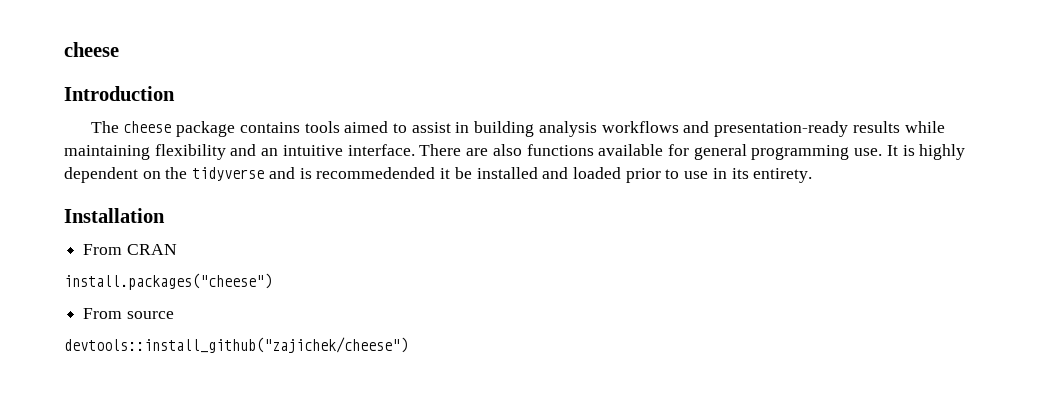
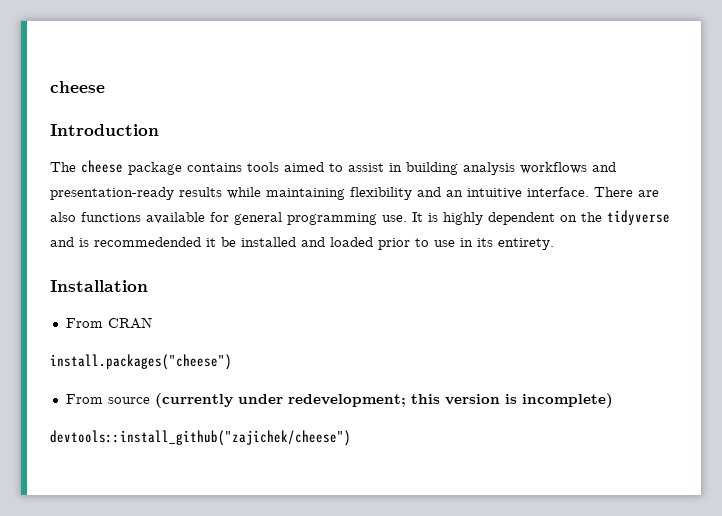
(174, 315) none -> [154,393,613,408] (currently under redevelopment; this version is incomplete)

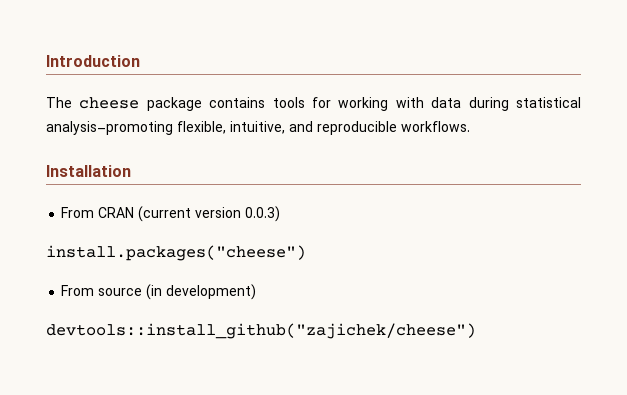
[50,81,105,93] cheese // -> (46, 61) none
[284,162,616,175] [50,187,659,200] [50,210,670,225] [50,237,554,250] aimed to assist in building analysis workflows and presentation-ready results while maintaining flexibility and an intuitive interface. There are also functions available for general programming use. It is highly dependent on the tidyverse and is recommedended it be installed and loaded prior to use in its entirety. -> [312,97,581,111] [46,121,470,135] for working with data during statistical analysis–promoting flexible, intuitive, and reproducible workflows.
(152, 323) none -> [138,206,281,222] (current version 0.0.3)
[154,393,613,408] (currently under redevelopment; this version is incomplete) -> [146,284,257,300] (in development)

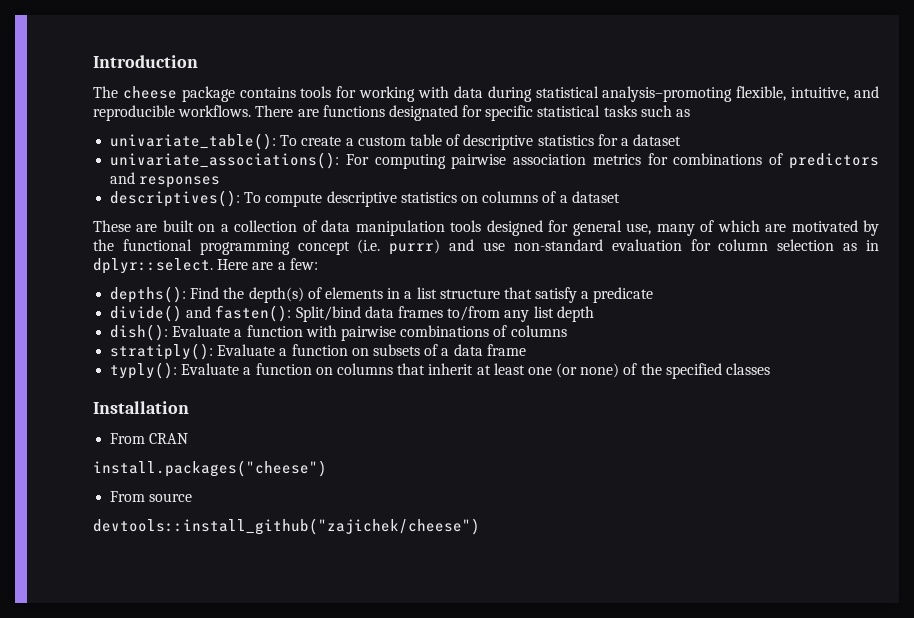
(470, 126) none -> [255,105,691,121] [110,133,682,150] [110,152,880,169] [110,172,221,188] [110,190,620,207] [93,220,880,236] [93,239,880,255] [93,258,318,274] [110,286,654,303] [110,305,594,322] [110,324,567,341] [110,343,526,360] [110,362,771,379] There are functions designated for specific statistical tasks such as // univariate_table(): To create a custom table of descriptive statistics for a dataset // univariate_associations(): For computing pairwise association metrics for combinations of predictors and responses // descriptives(): To compute descriptive statistics on columns of a dataset // These are built on a collection of data manipulation tools designed for general use, many of which are motivated by the functional programming concept (i.e. purrr) and use non-standard evaluation for column selection as in dplyr::select. Here are a few: // depths(): Find the depth(s) of elements in a list structure that satisfy a predicate // divide() and fasten(): Split/bind data frames to/from any list depth // dish(): Evaluate a function with pairwise combinations of columns // stratiply(): Evaluate a function on subsets of a data frame // typly(): Evaluate a function on columns that inherit at least one (or none) of the specified classes
[138,206,281,222] (current version 0.0.3) -> (189, 438) none
[146,284,257,300] (in development) -> (193, 497) none

